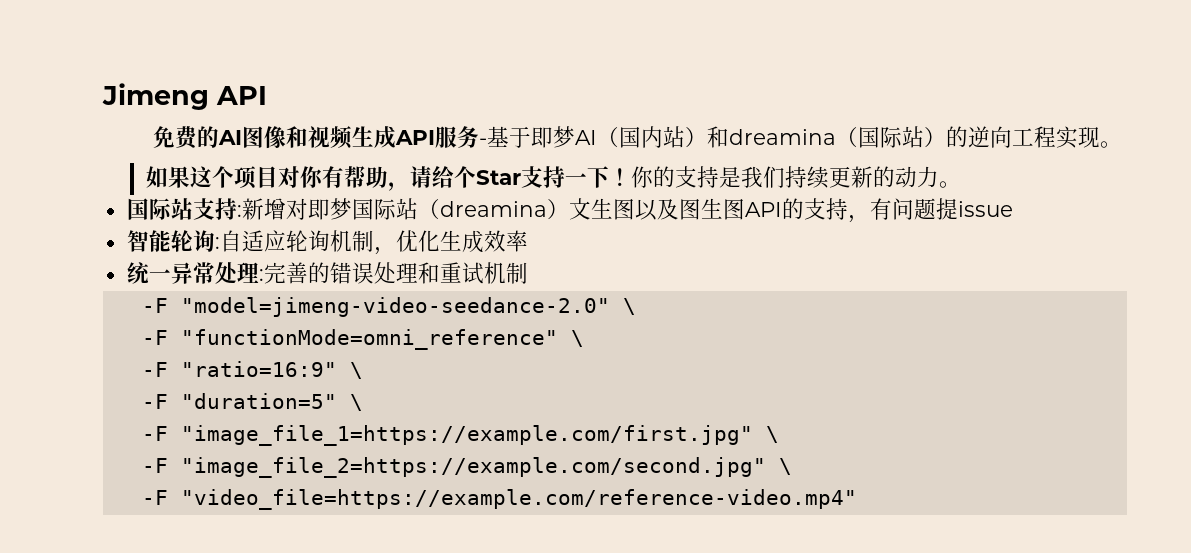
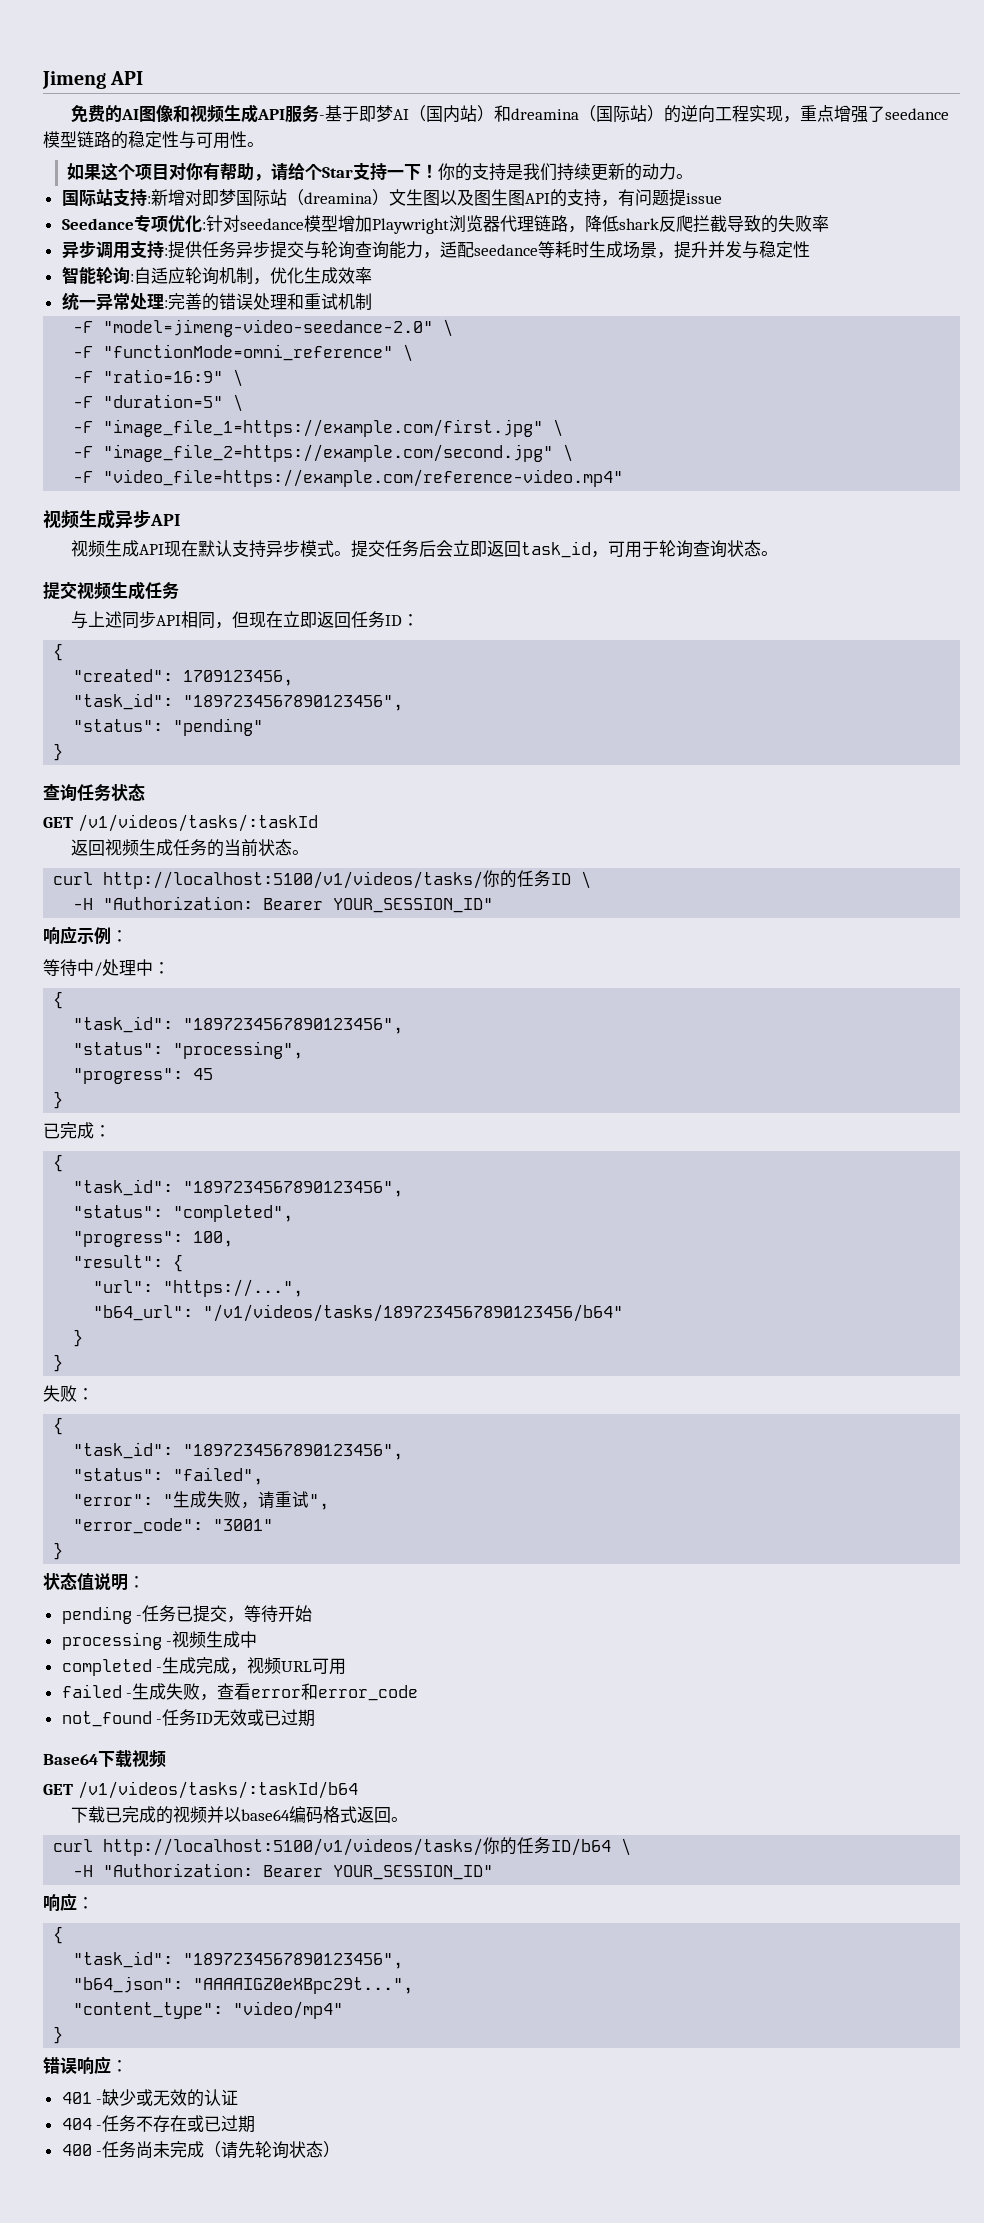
(1101, 137) none -> [783,105,950,123] [43,131,247,149] ，重点增强了seedance模型链路的稳定性与可用性
(1013, 209) none -> [61,215,829,234] [61,240,810,259] // Seedance专项优化:针对seedance模型增加Playwright浏览器代理链路，降低shark反爬拦截导致的失败率 // 异步调用支持:提供任务异步提交与轮询查询能力，适配seedance等耗时生成场景，提升并发与稳定性
(857, 499) none -> [43,509,180,529] [71,540,779,558] [43,581,179,600] [71,611,420,629] [53,643,64,661] [73,669,294,686] [73,693,404,711] [73,718,264,736] [53,743,64,761] [43,783,145,801] [43,814,318,832] [71,839,310,857] [53,870,592,889] [73,896,494,913] [43,926,128,945] [43,959,170,977] [53,991,64,1009] [73,1016,404,1034] [73,1041,304,1059] [73,1068,214,1084] [53,1091,64,1109] [43,1122,111,1139] [53,1154,64,1172] [73,1179,404,1197] [73,1205,294,1222] [73,1231,234,1247] [73,1254,184,1272] [93,1279,304,1297] [93,1304,624,1322] [73,1329,84,1347] [53,1354,64,1372] [43,1385,94,1402] [53,1417,64,1435] [73,1442,404,1460] [73,1467,264,1485] [73,1491,330,1510] [73,1518,274,1534] [53,1542,64,1560] [43,1572,145,1591] [61,1605,313,1624] [61,1631,258,1650] [61,1657,347,1676] [61,1683,419,1701] [61,1709,316,1727] [43,1750,166,1768] [43,1781,358,1799] [71,1806,409,1824] [53,1837,632,1856] [73,1863,494,1880] [43,1893,94,1912] [53,1926,64,1944] [73,1951,404,1969] [73,1976,414,1994] [73,2001,344,2019] [53,2026,64,2044] [43,2056,128,2075] [61,2089,239,2107] [61,2115,256,2133] [61,2141,341,2159] // 视频生成异步API // 视频生成API现在默认支持异步模式。提交任务后会立即返回task_id，可用于轮询查询状态。 // 提交视频生成任务 // 与上述同步API相同，但现在立即返回任务ID： // { // "created": 1709123456, // "task_id": "1897234567890123456", // "status": "pending" // } // 查询任务状态 // GET /v1/videos/tasks/:taskId // 返回视频生成任务的当前状态。 // curl http://localhost:5100/v1/videos/tasks/你的任务ID \ // -H "Authorization: Bearer YOUR_SESSION_ID" // 响应示例： // 等待中/处理中： // { // "task_id": "1897234567890123456", // "status": "processing", // "progress": 45 // } // 已完成： // { // "task_id": "1897234567890123456", // "status": "completed", // "progress": 100, // "result": { // "url": "https://...", // "b64_url": "/v1/videos/tasks/1897234567890123456/b64" // } // } // 失败： // { // "task_id": "1897234567890123456", // "status": "failed", // "error": "生成失败，请重试", // "error_code": "3001" // } // 状态值说明： // pending -任务已提交，等待开始 // processing -视频生成中 // completed -生成完成，视频URL可用 // failed -生成失败，查看error和error_code // not_found -任务ID无效或已过期 // Base64下载视频 // GET /v1/videos/tasks/:taskId/b64 // 下载已完成的视频并以base64编码格式返回。 // curl http://localhost:5100/v1/videos/tasks/你的任务ID/b64 \ // -H "Authorization: Bearer YOUR_SESSION_ID" // 响应： // { // "task_id": "1897234567890123456", // "b64_json": "AAAAIGZ0eXBpc29t...", // "content_type": "video/mp4" // } // 错误响应： // 401 -缺少或无效的认证 // 404 -任务不存在或已过期 // 400 -任务尚未完成（请先轮询状态）

